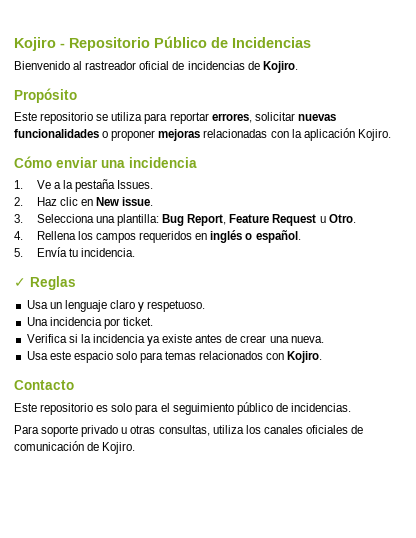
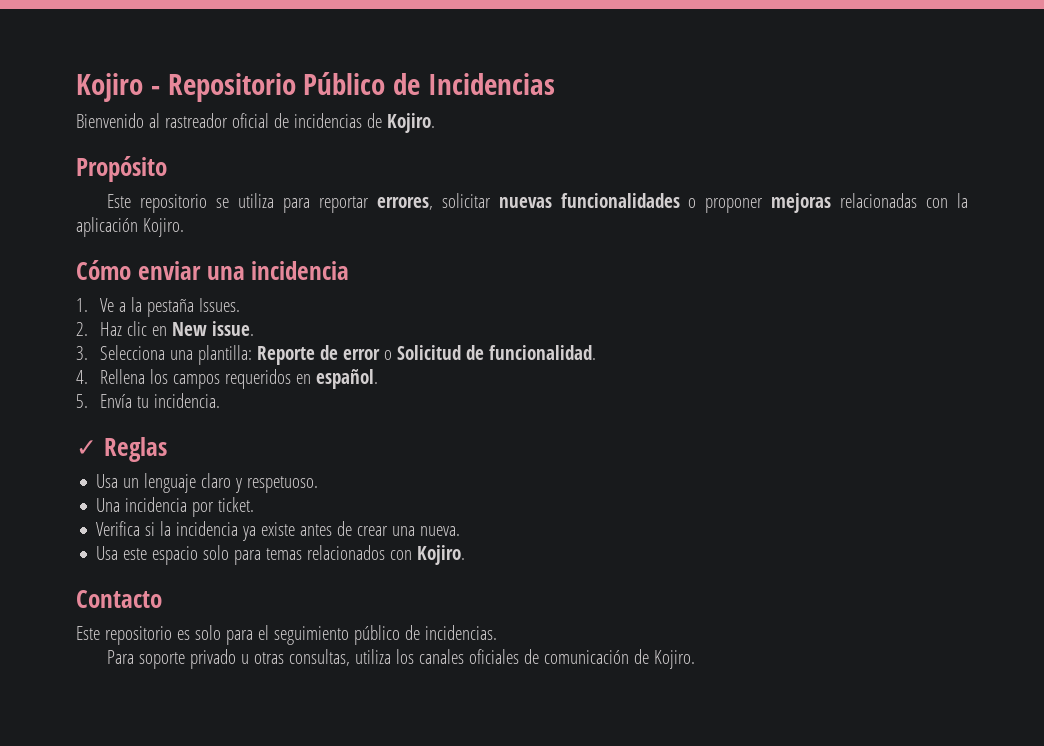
[162,214,356,226] Bug Report, Feature Request u Otro. -> [256,345,596,365] Reporte de error o Solicitud de funcionalidad.
[210,230,253,243] inglés o -> (311, 379) none

